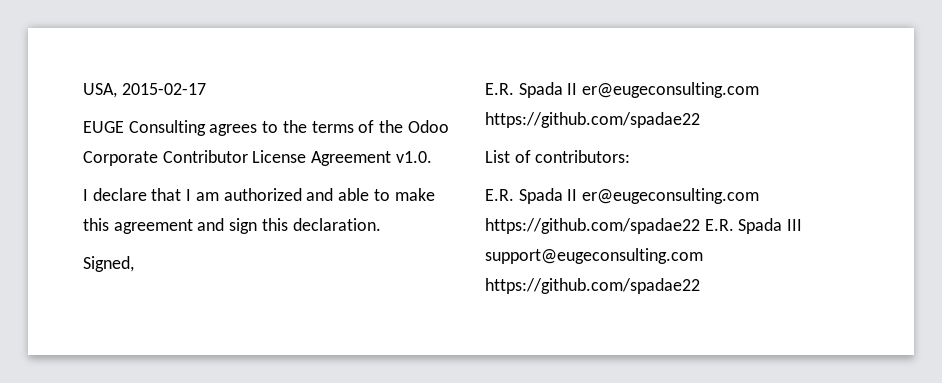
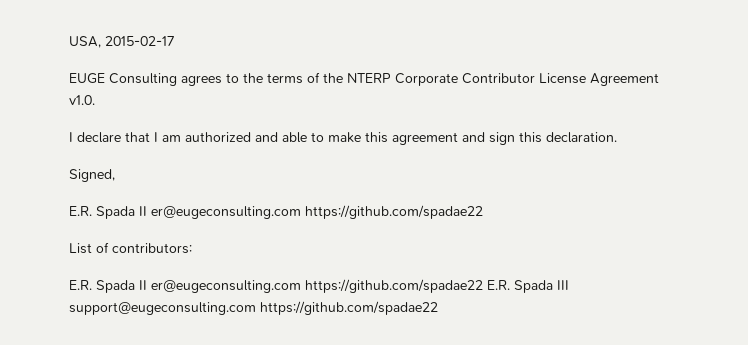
[407,120,449,133] Odoo -> [347,73,391,83] NTERP

